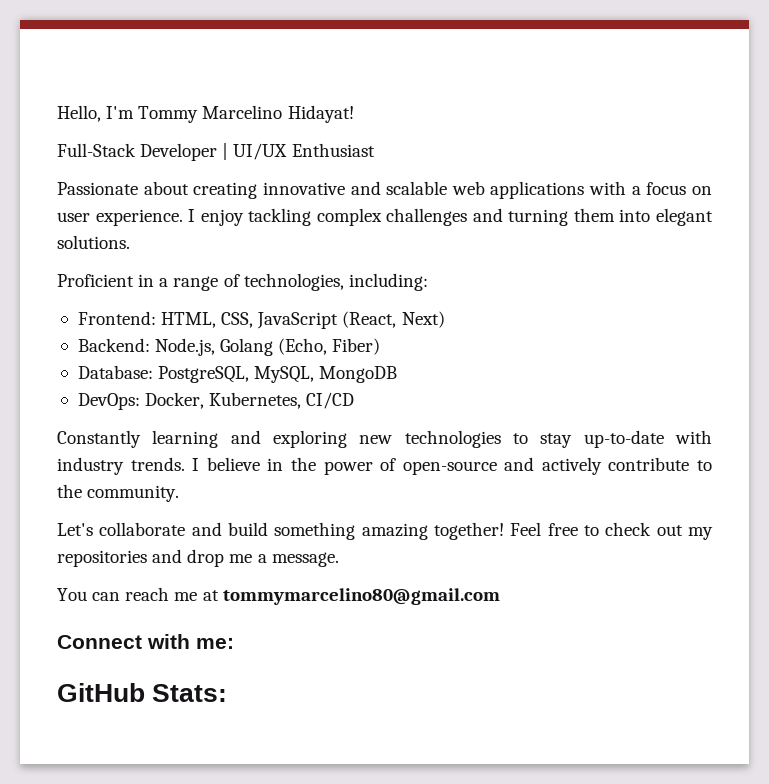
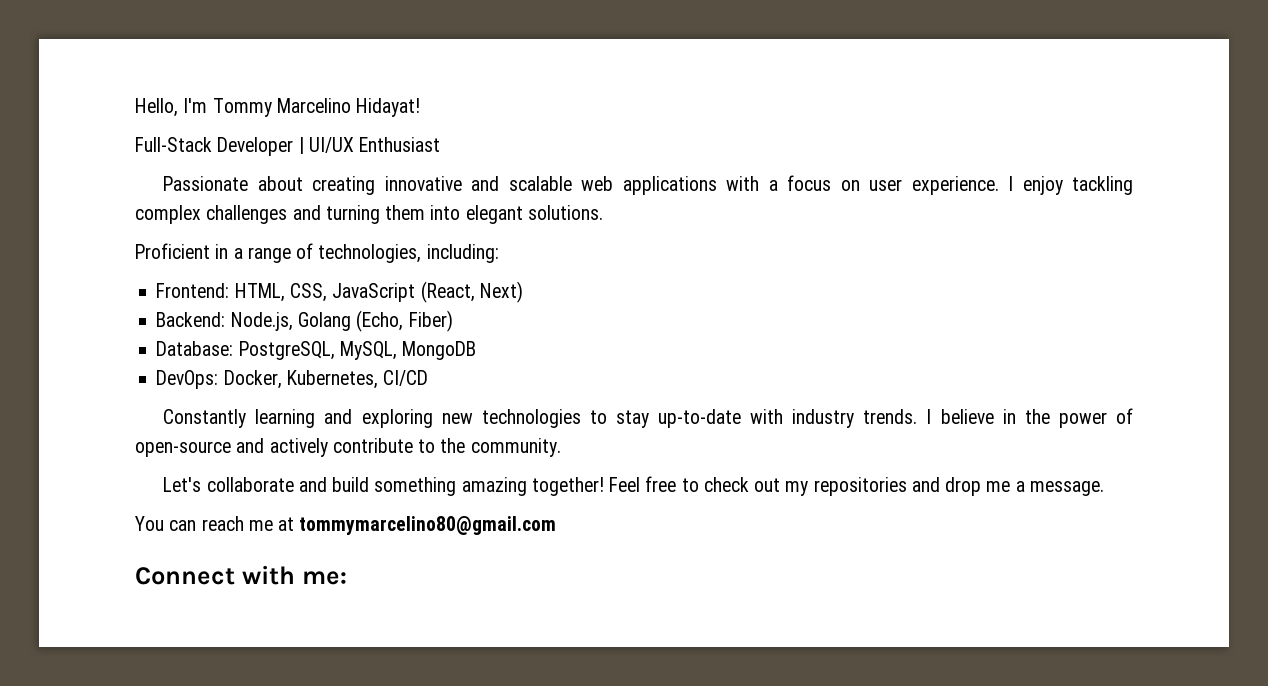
[57,683,228,702] // GitHub Stats: -> (347, 578) none

